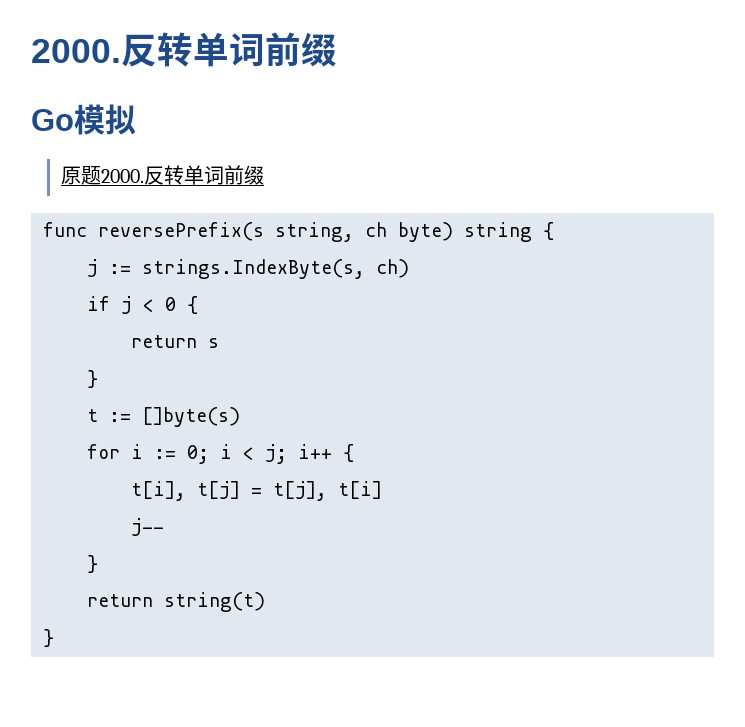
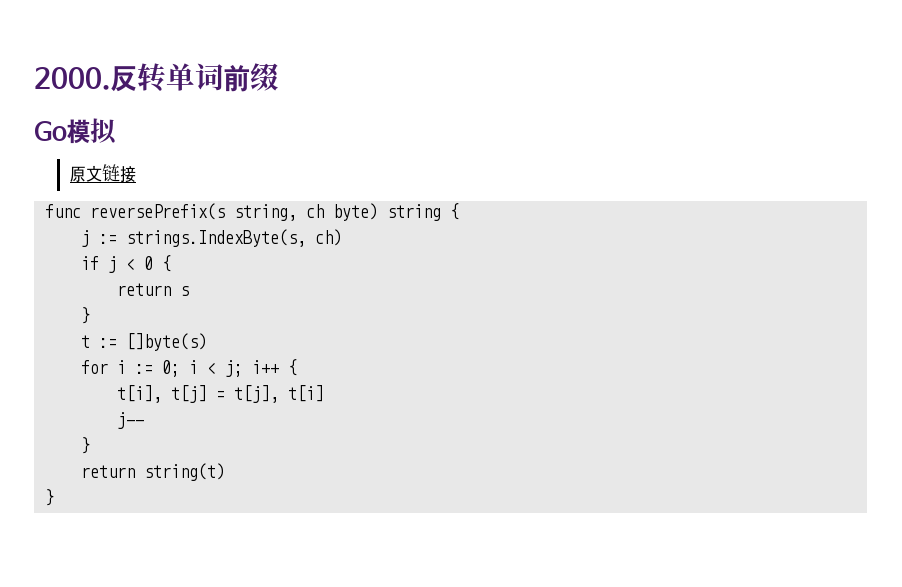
[81,165,265,185] 题2000.反转单词前缀 -> [85,164,136,183] 文链接

